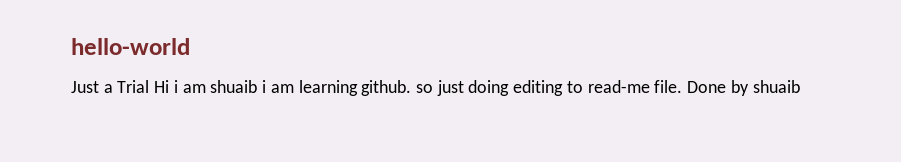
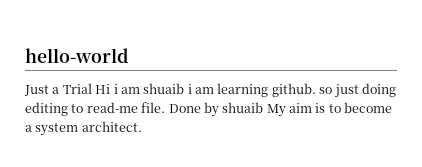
(800, 86) none -> [266,102,393,117] [25,121,142,136] My aim is to become a system architect.

